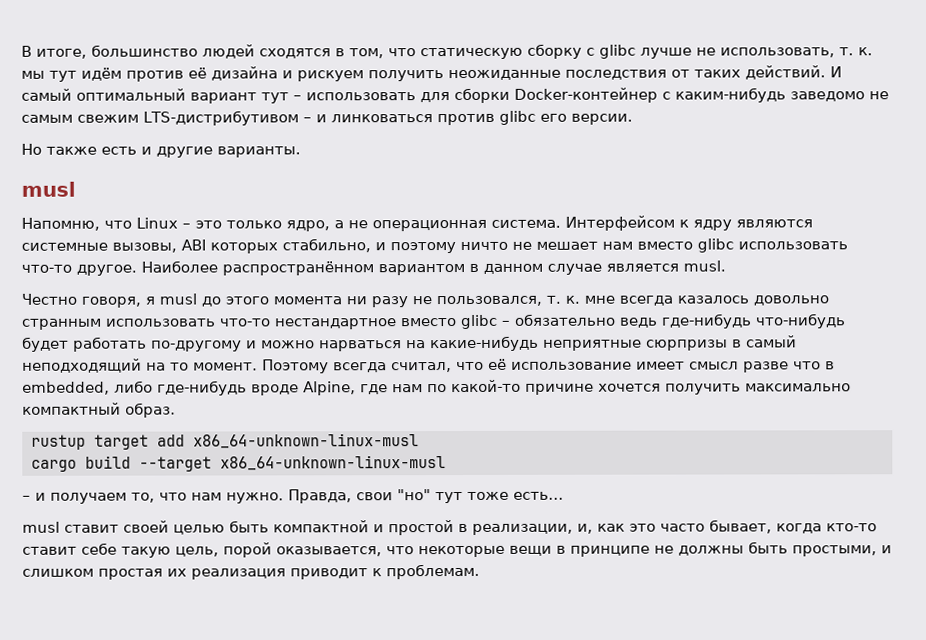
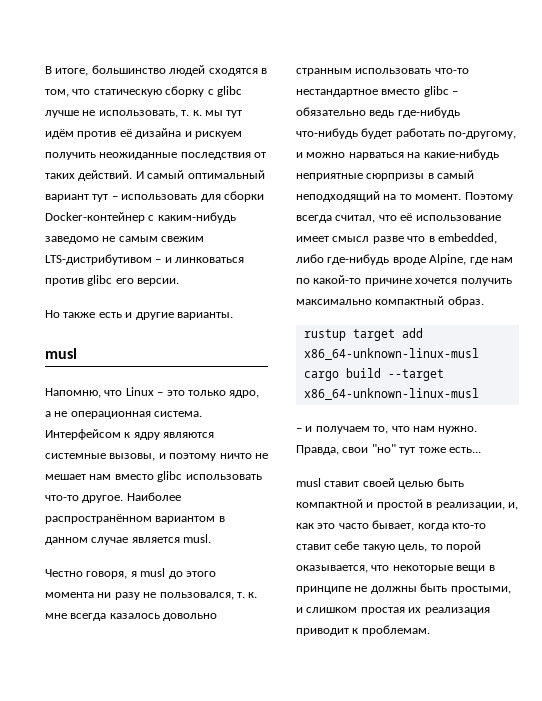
[181,238,371,254] ABI которых стабильно, -> (156, 457) none
[151,340,242,352] по-другому -> [448,131,517,139] по-другому,
(219, 551) none -> [430,544,443,550] то

